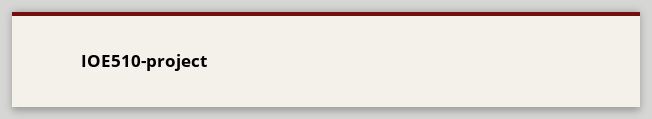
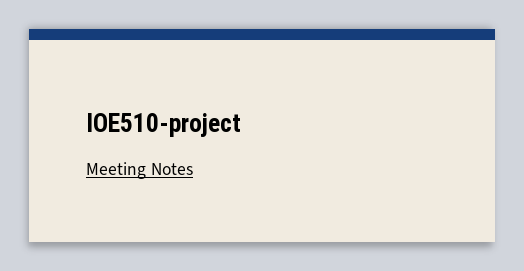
(207, 62) none -> [86,162,193,179] // Meeting Notes

